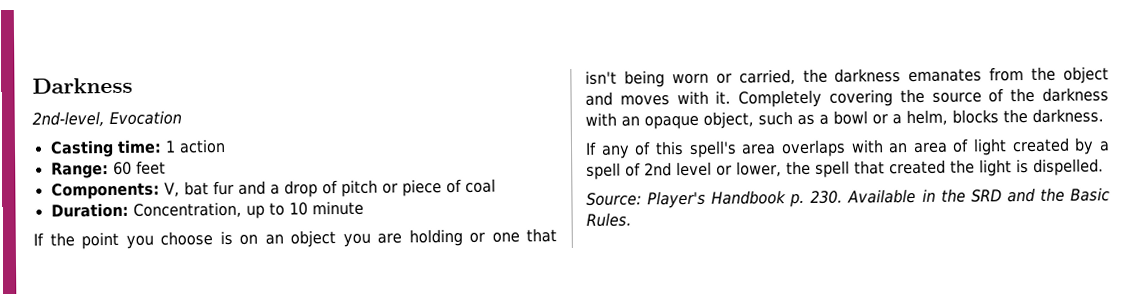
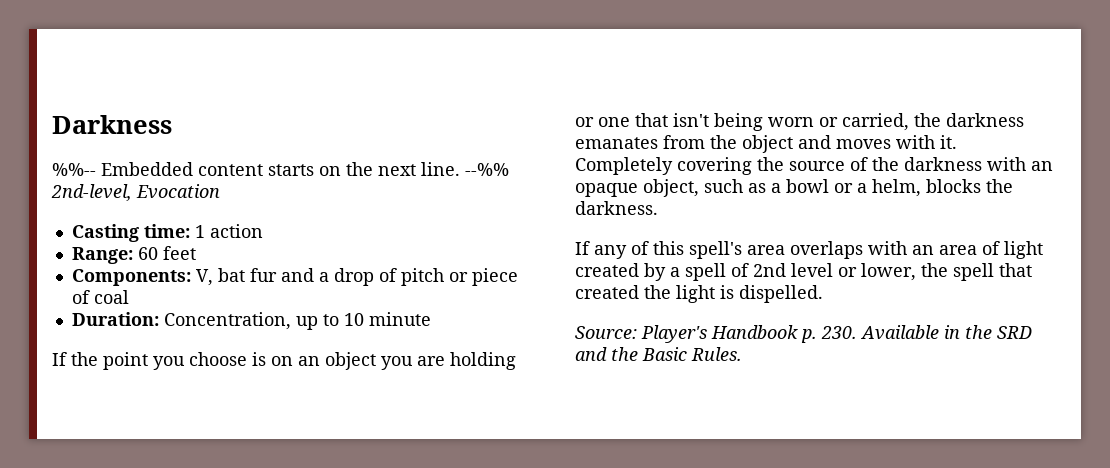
(133, 85) none -> [52,162,509,176] %%-- Embedded content starts on the next line. --%%

